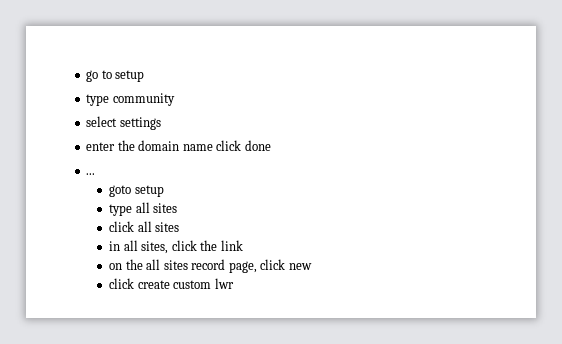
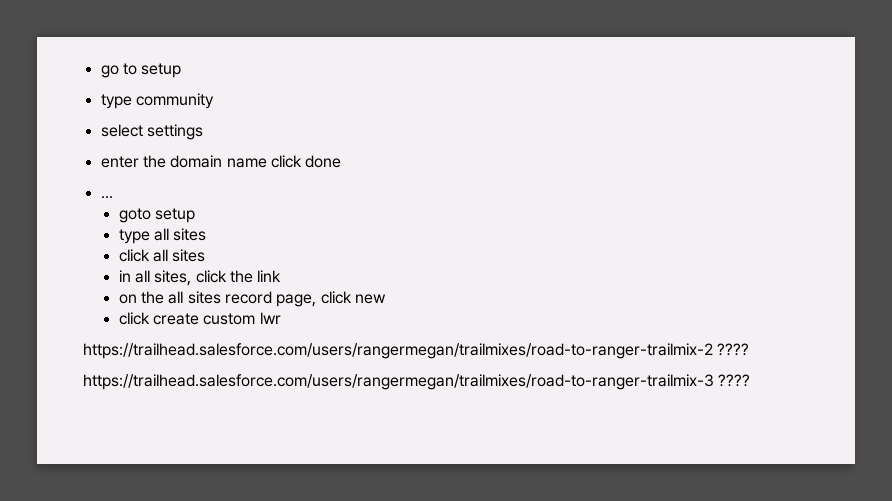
(234, 283) none -> [83,343,750,359] [83,374,751,390] // https://trailhead.salesforce.com/users/rangermegan/trailmixes/road-to-ranger-trailmix-2 ???? // https://trailhead.salesforce.com/users/rangermegan/trailmixes/road-to-ranger-trailmix-3 ????

